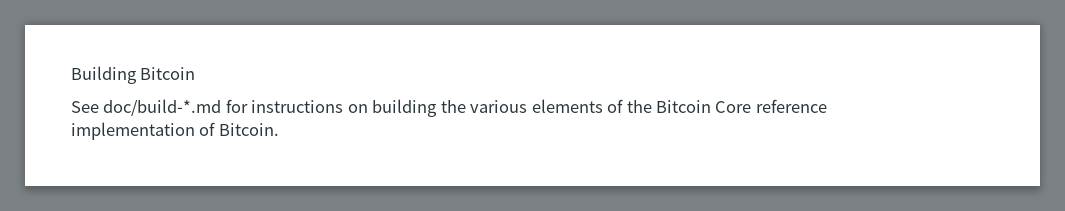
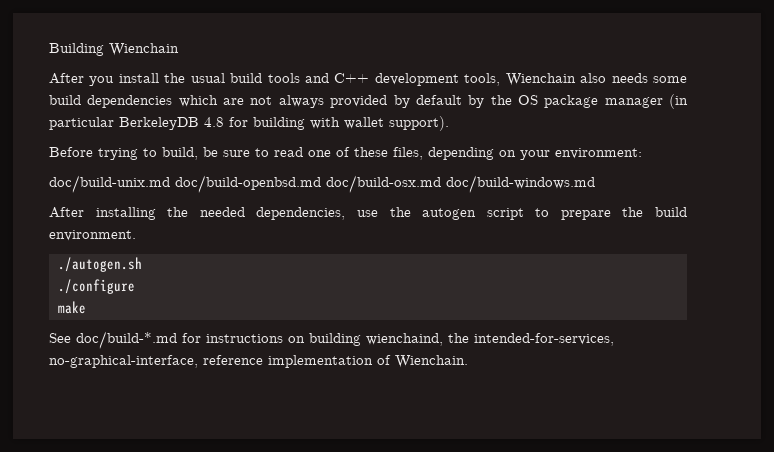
[140,67,196,80] Bitcoin -> [109,43,179,56] [49,73,688,86] [49,94,688,109] [49,116,449,131] [49,147,642,160] [49,175,595,193] [49,207,687,220] [49,230,136,241] [57,257,142,272] [57,279,135,294] [57,301,86,314] Wienchain // After you install the usual build tools and C++ development tools, Wienchain also needs some build dependencies which are not always provided by default by the OS package manager (in particular BerkeleyDB 4.8 for building with wallet support). // Before trying to build, be sure to read one of these files, depending on your environment: // doc/build-unix.md doc/build-openbsd.md doc/build-osx.md doc/build-windows.md // After installing the needed dependencies, use the autogen script to prepare the build environment. // ./autogen.sh // ./configure // make
[440,99,752,113] the various elements of the Bitcoin Core -> [366,333,614,346] [49,355,198,368] wienchaind, the intended-for-services, no-graphical-interface,
[218,123,279,136] Bitcoin. -> [395,355,468,368] Wienchain.

